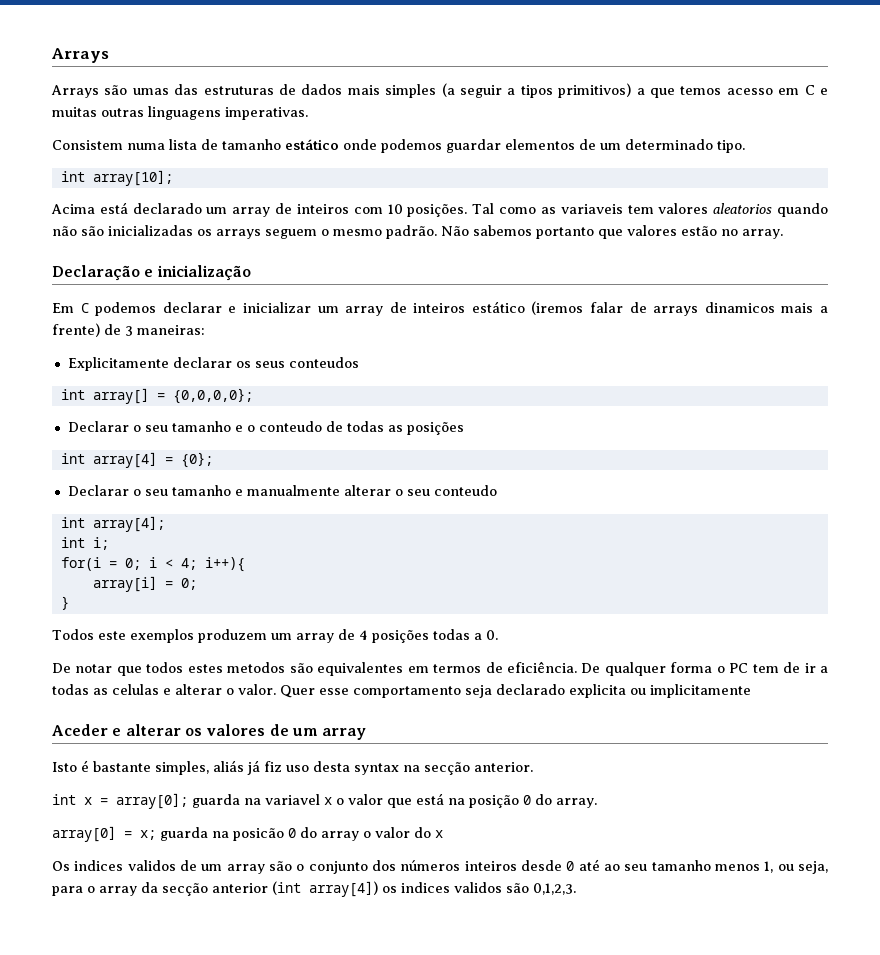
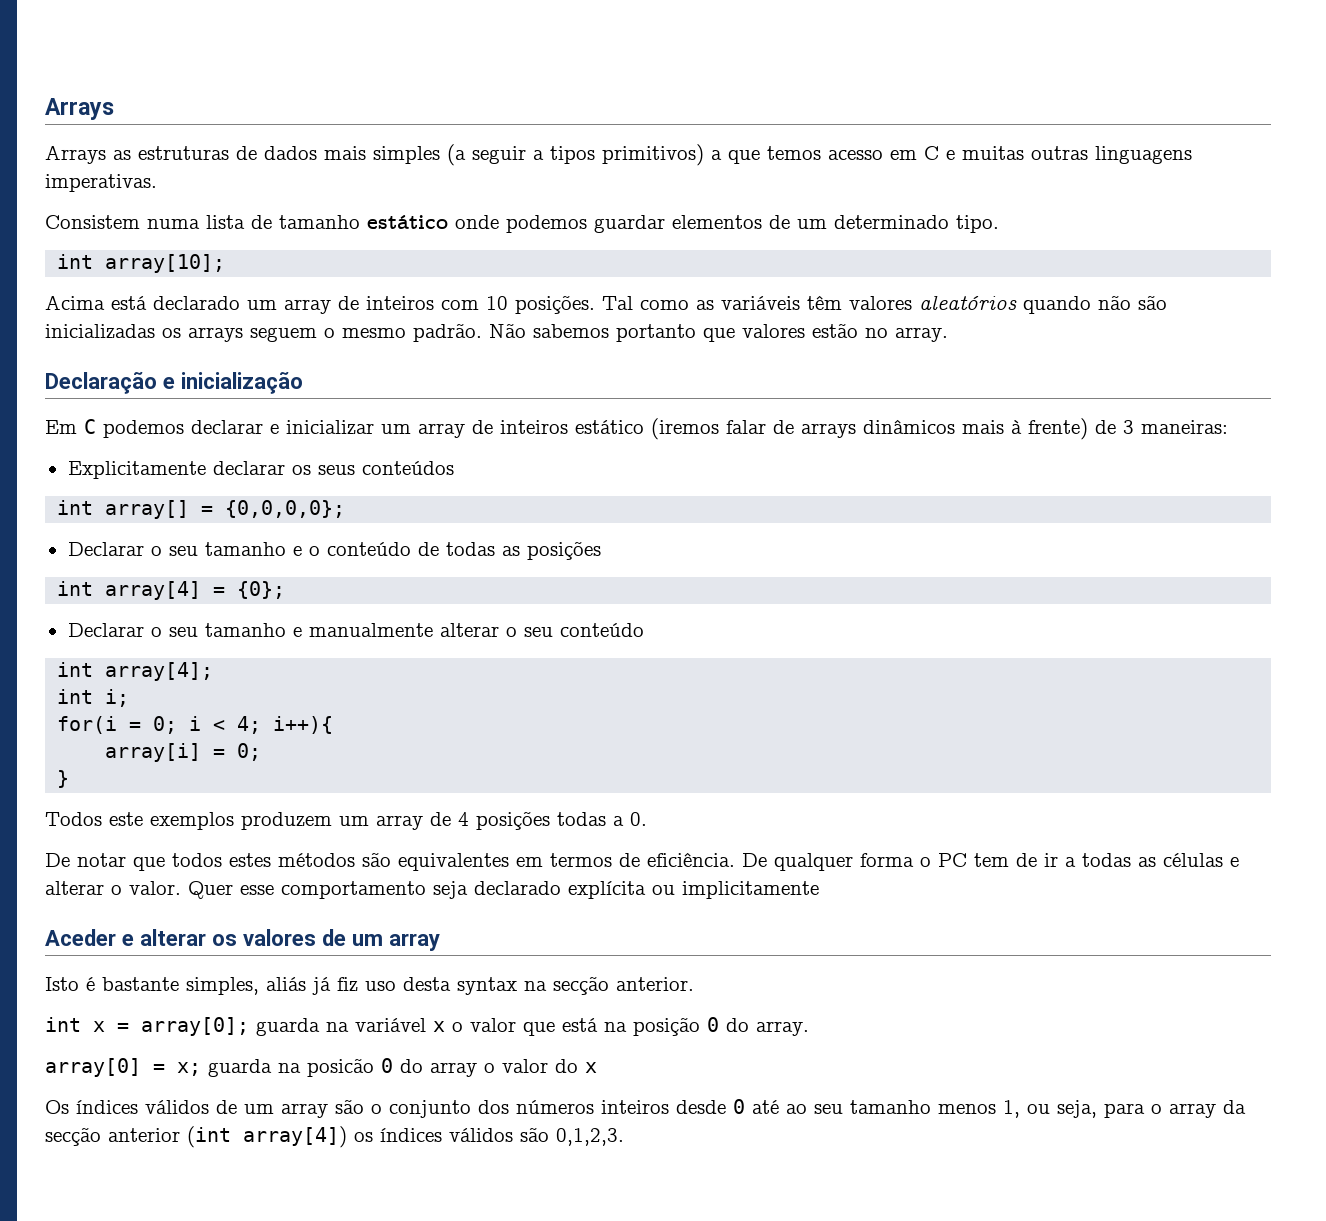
[104,84,199,95] são umas das -> [113,150,131,160] as
[560,203,773,214] variaveis tem valores aleatorios -> [721,295,1017,310] variáveis têm valores aleatórios
[704,302,828,313] dinamicos mais a -> [863,419,1022,434] dinâmicos mais à
[288,357,359,368] conteudos -> [361,461,454,475] conteúdos
[258,421,322,432] conteudo -> [326,542,411,556] conteúdo
[433,485,497,496] conteudo -> [559,623,644,637] conteúdo
[227,662,286,673] metodos -> [278,853,355,867] métodos
[112,684,159,695] celulas -> [1163,853,1223,867] células
[569,684,626,698] explicita -> [568,881,646,899] explícita
[265,794,320,805] variavel -> [355,1018,426,1032] variável
[74,860,176,871] indices validos -> [76,1100,209,1114] índices válidos
[401,882,502,893] indices validos -> [380,1128,513,1142] índices válidos

